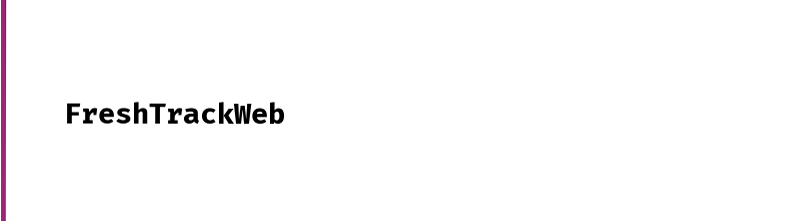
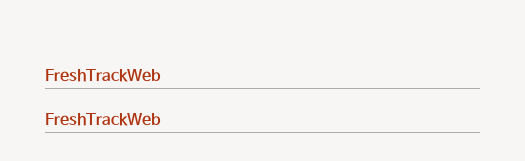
[63,101,286,124] FreshTrackWeb -> [45,69,161,82] [45,113,161,126] FreshTrackWeb // FreshTrackWeb

